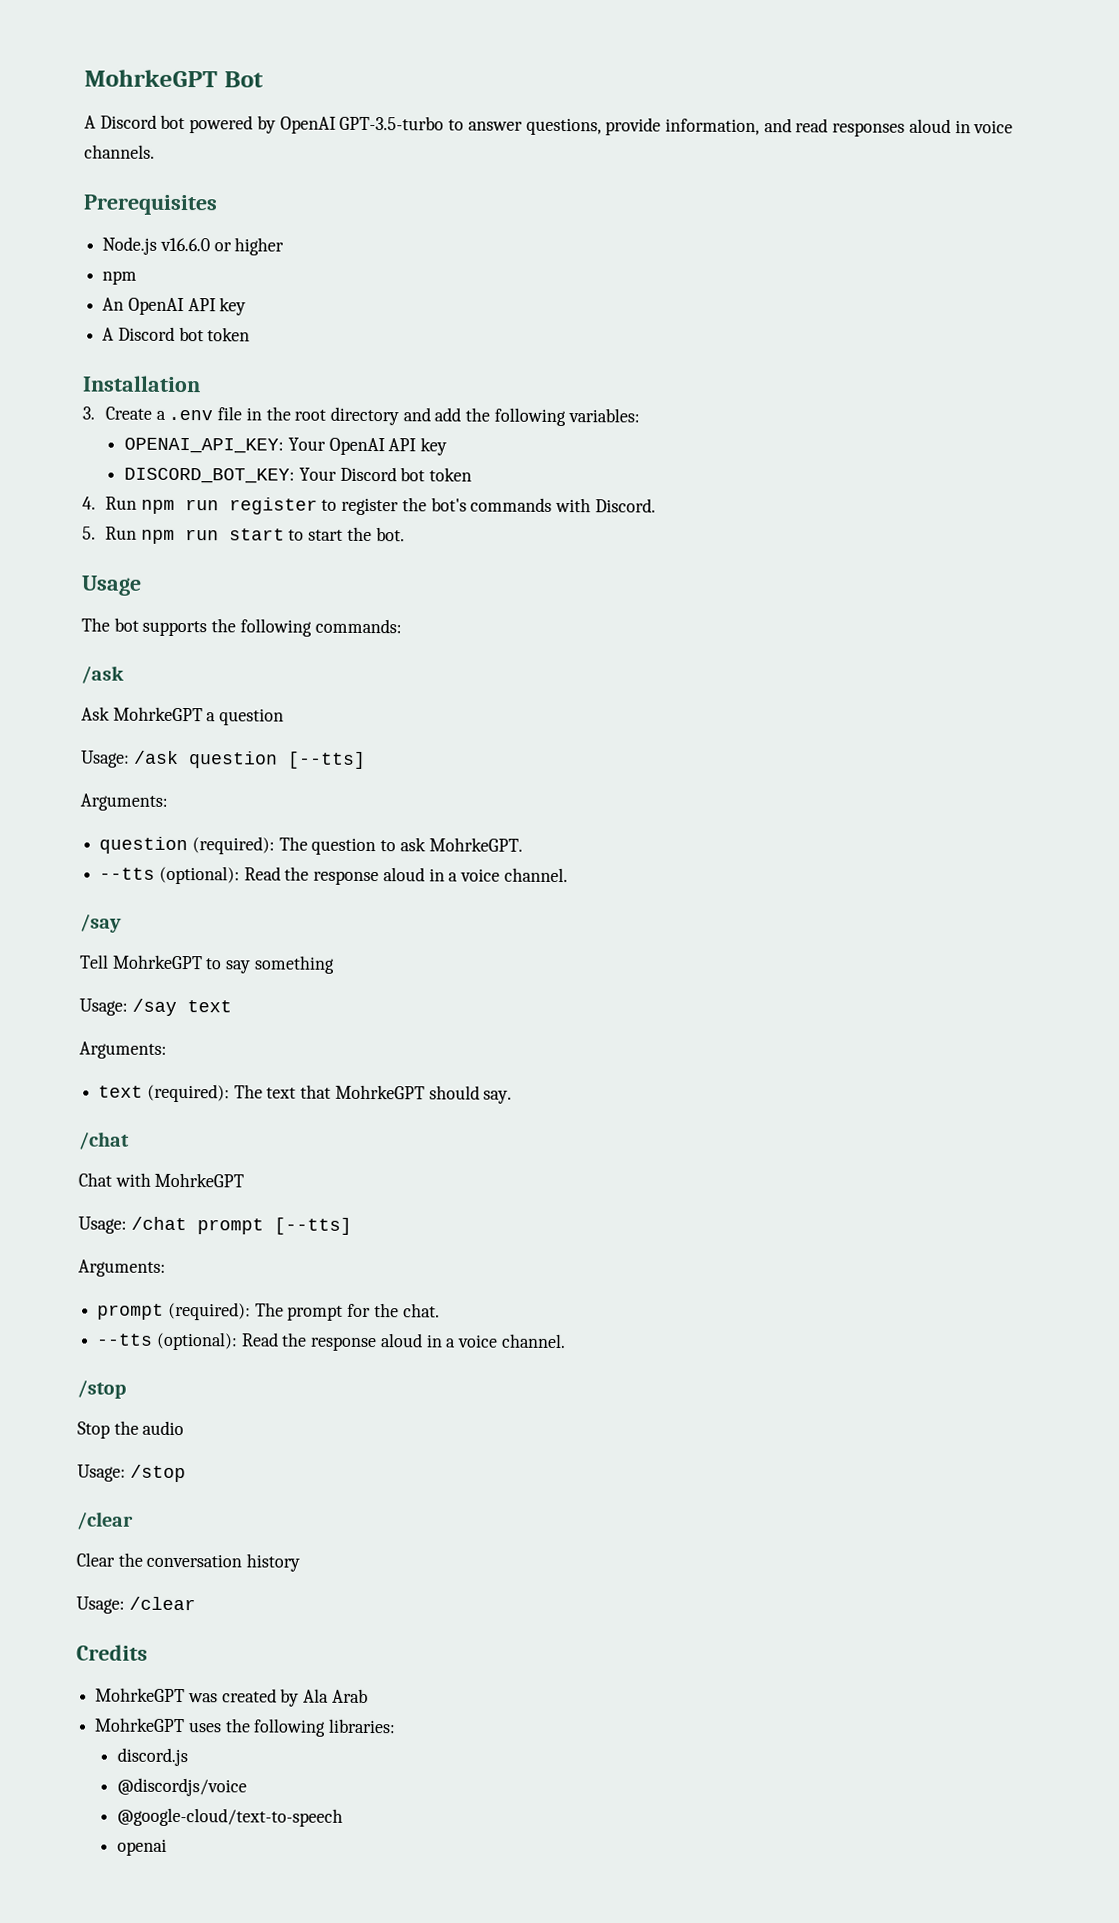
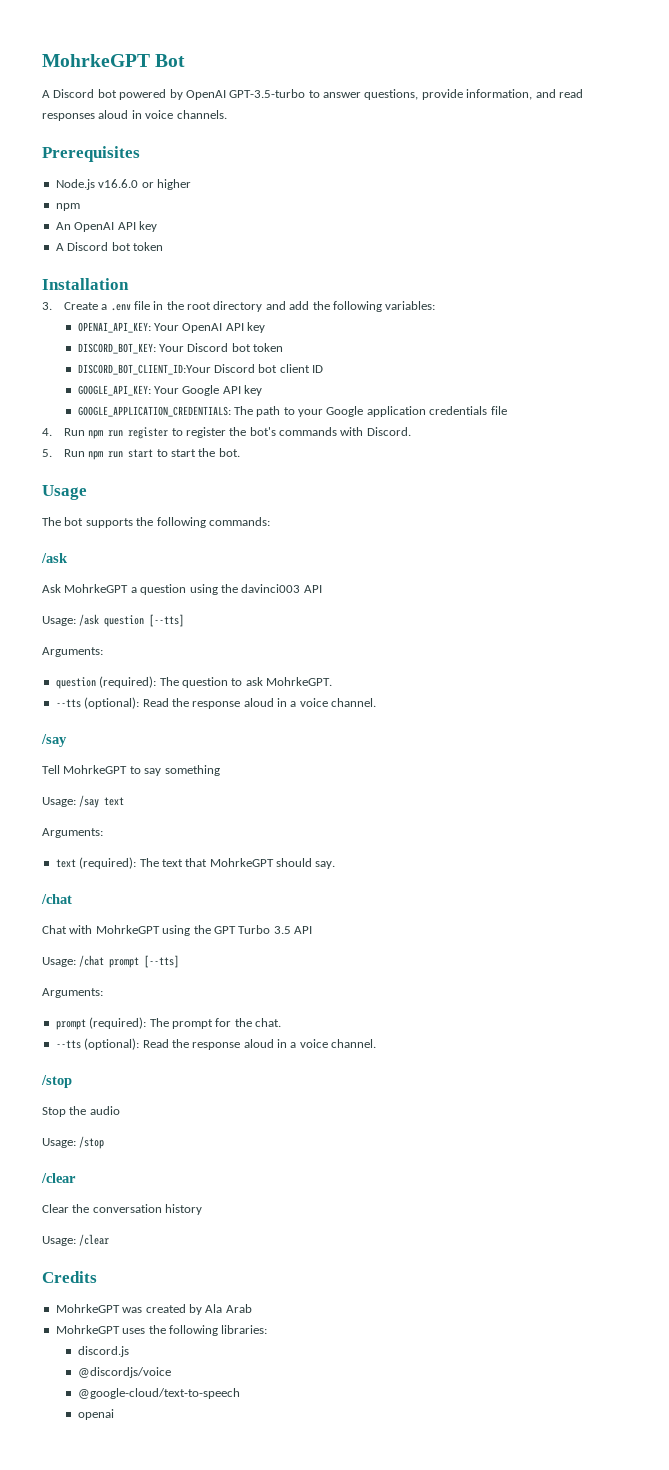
(473, 474) none -> [77,364,324,375] [77,385,263,396] [77,406,507,417] // DISCORD_BOT_CLIENT_ID:Your Discord bot client ID // GOOGLE_API_KEY: Your Google API key // GOOGLE_APPLICATION_CREDENTIALS: The path to your Google application credentials file
(285, 717) none -> [189,584,322,595] using the davinci003 API
(245, 1180) none -> [162,925,312,936] using the GPT Turbo 3.5 API

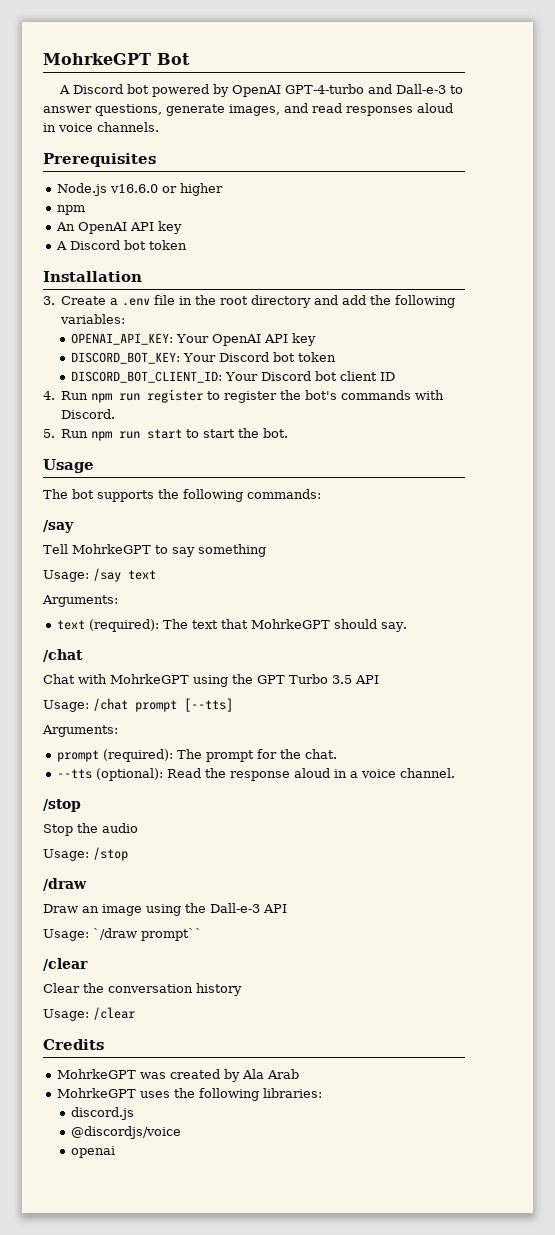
[229,89,306,98] GPT-3.5-turbo -> [284,84,446,94] GPT-4-turbo and Dall-e-3
[421,89,533,100] provide information, -> [166,104,280,116] generate images,
[77,364,211,375] DISCORD_BOT_CLIENT_ID:Your -> [70,371,258,383] DISCORD_BOT_CLIENT_ID: Your
[77,385,263,396] [77,406,507,417] // GOOGLE_API_KEY: Your Google API key // GOOGLE_APPLICATION_CREDENTIALS: The path to your Google application credentials file -> (395, 376) none
[41,553,68,563] [42,584,322,595] [42,614,185,627] [42,647,103,657] [55,676,332,689] [55,697,377,709] // /ask // Ask MohrkeGPT a question using the davinci003 API // Usage: /ask question [--tts] // Arguments: // question (required): The question to ask MohrkeGPT. // --tts (optional): Read the response aloud in a voice channel. -> (321, 494) none
(105, 1142) none -> [43,878,87,891] [43,903,287,916] [43,928,202,941] // /draw // Draw an image using the Dall-e-3 API // Usage: `/draw prompt``
[77,1388,240,1399] // @google-cloud/text-to-speech -> (181, 1132) none

